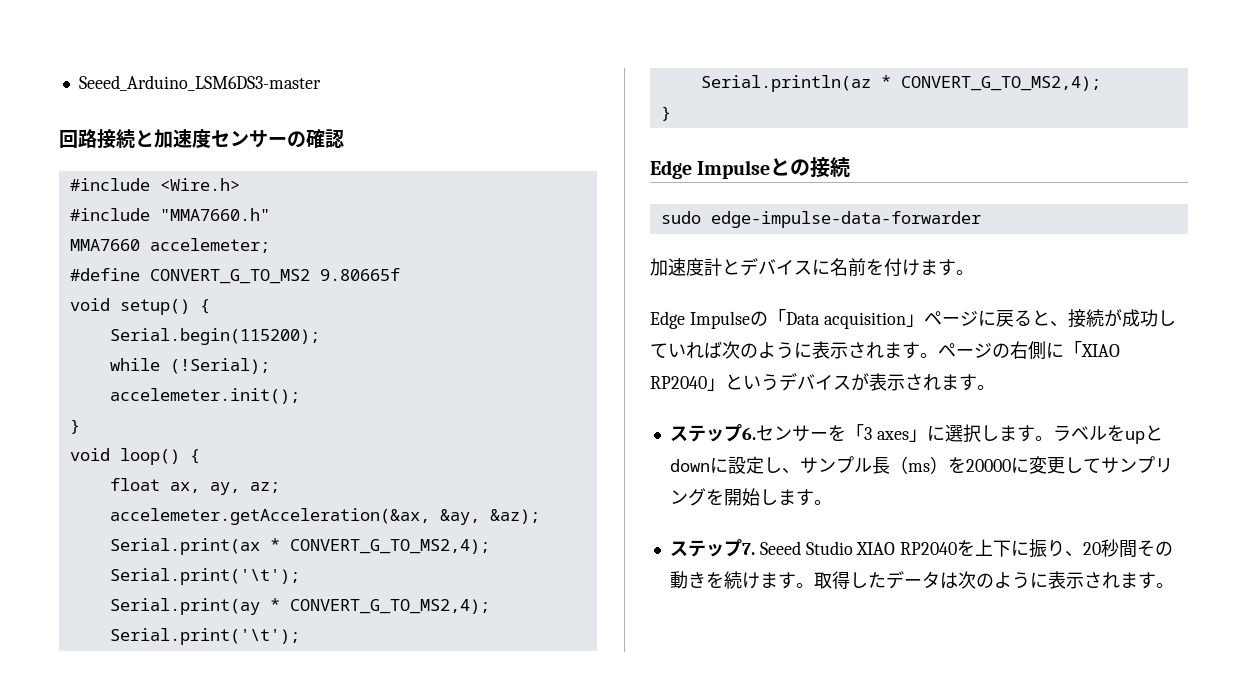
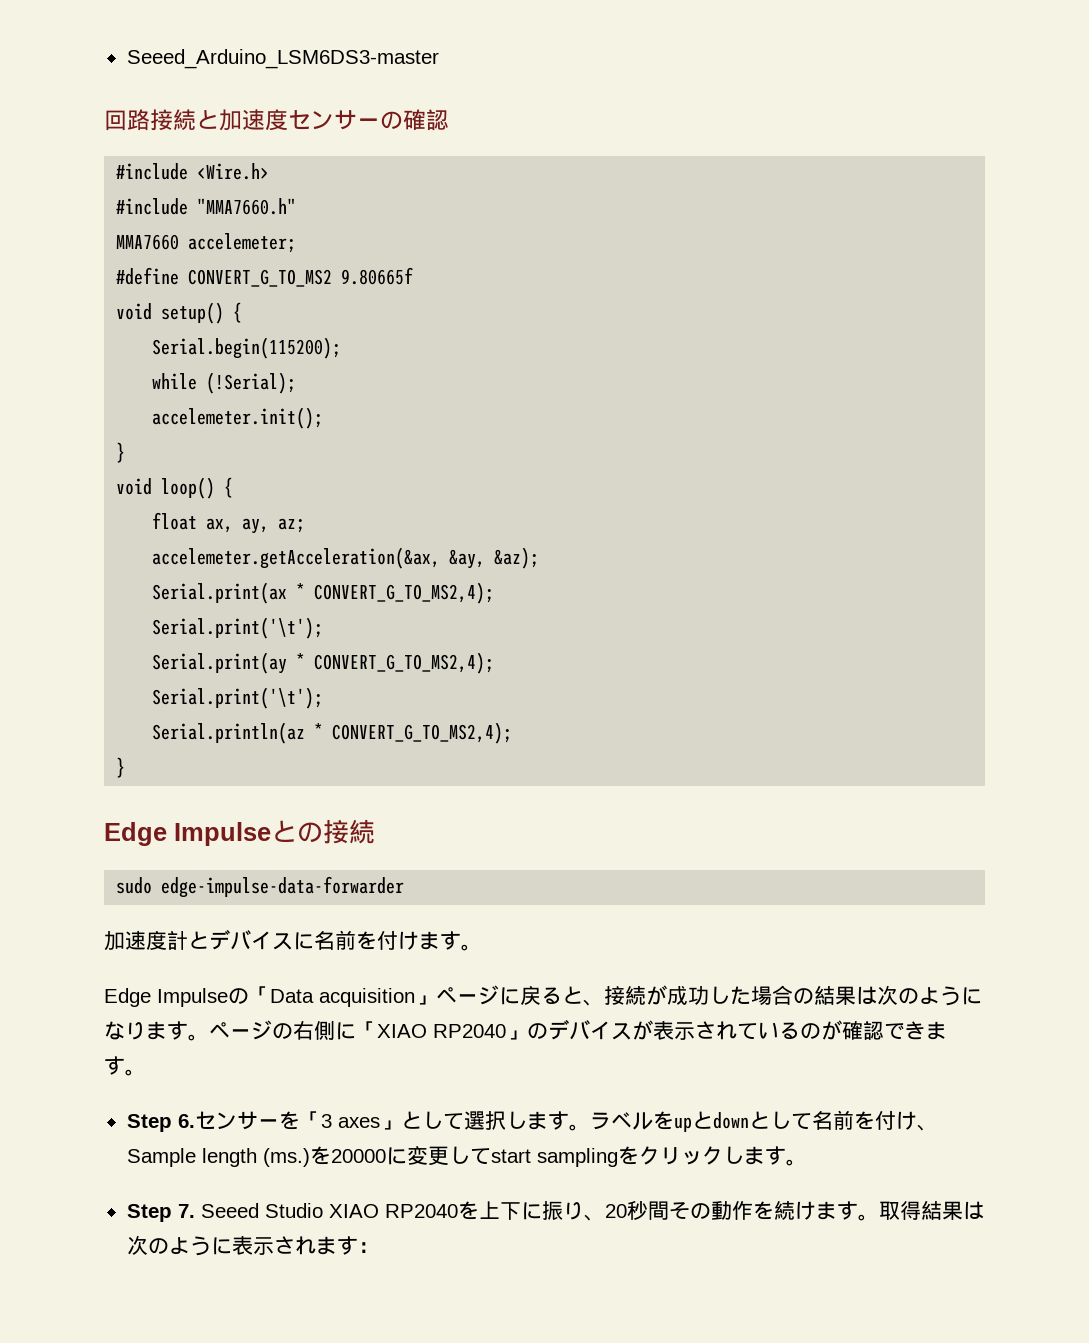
[650,341,884,359] ていれば次のように表示され -> [730,985,982,1006] [104,1021,146,1040] た場合の結果は次のようになり
[725,374,779,391] という -> [527,1023,548,1039] の
[941,374,995,391] [669,424,742,442] ます。 // ステップ -> [737,1020,947,1040] [104,1056,146,1076] [126,1114,172,1132] ているのが確認できます。 // Step
[926,425,945,441] に -> [400,1111,464,1130] として
[709,456,1173,474] [669,488,760,506] に設定し、サンプル長（ms）を20000に変更してサンプリングを開始 -> [748,1110,938,1131] [126,1146,723,1167] として名前を付け、Sample length (ms.)を20000に変更してstart samplingをクリック
[669,539,742,557] ステップ -> [126,1204,172,1222] Step
[687,572,706,588] き -> [731,1201,753,1220] 作
[849,571,940,589] したデータ -> [920,1201,963,1220] 結果
[1155,583,1174,588] 。 -> [357,1242,379,1253] ：

